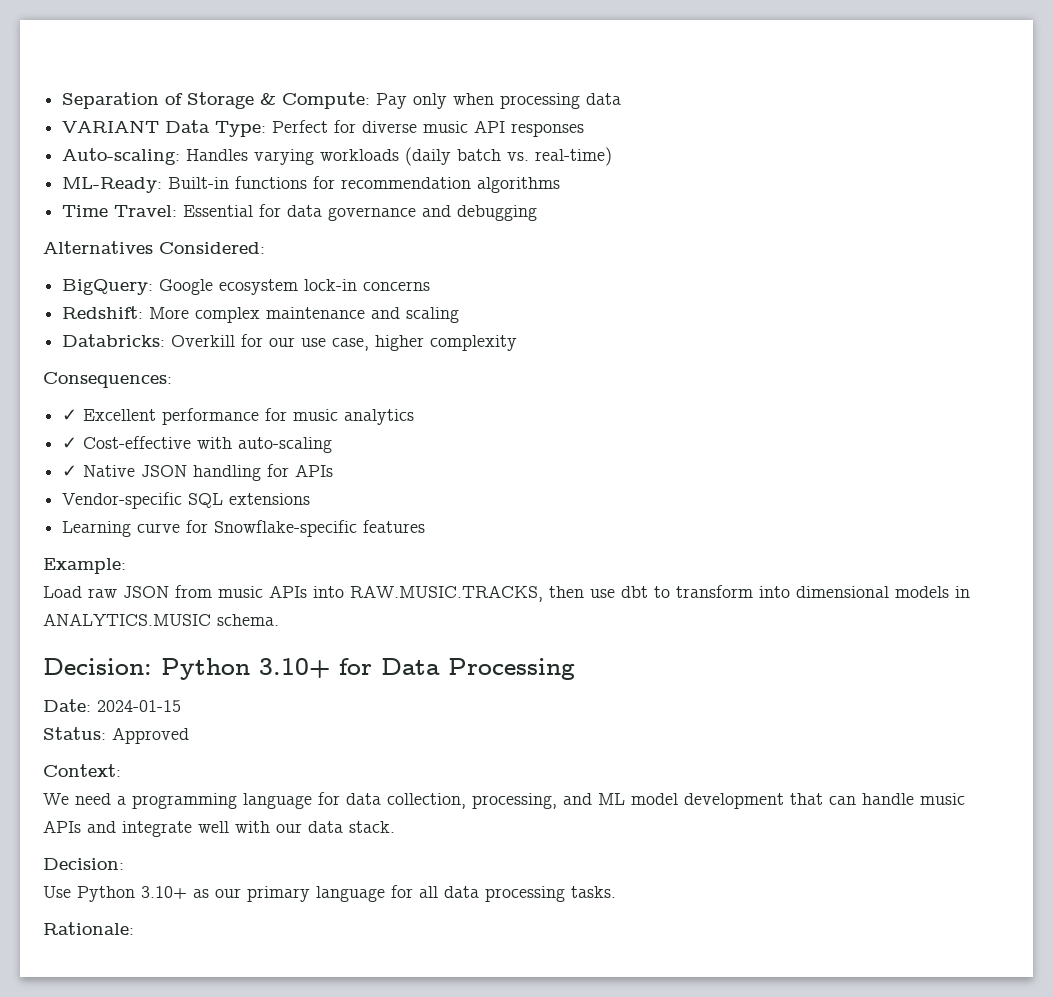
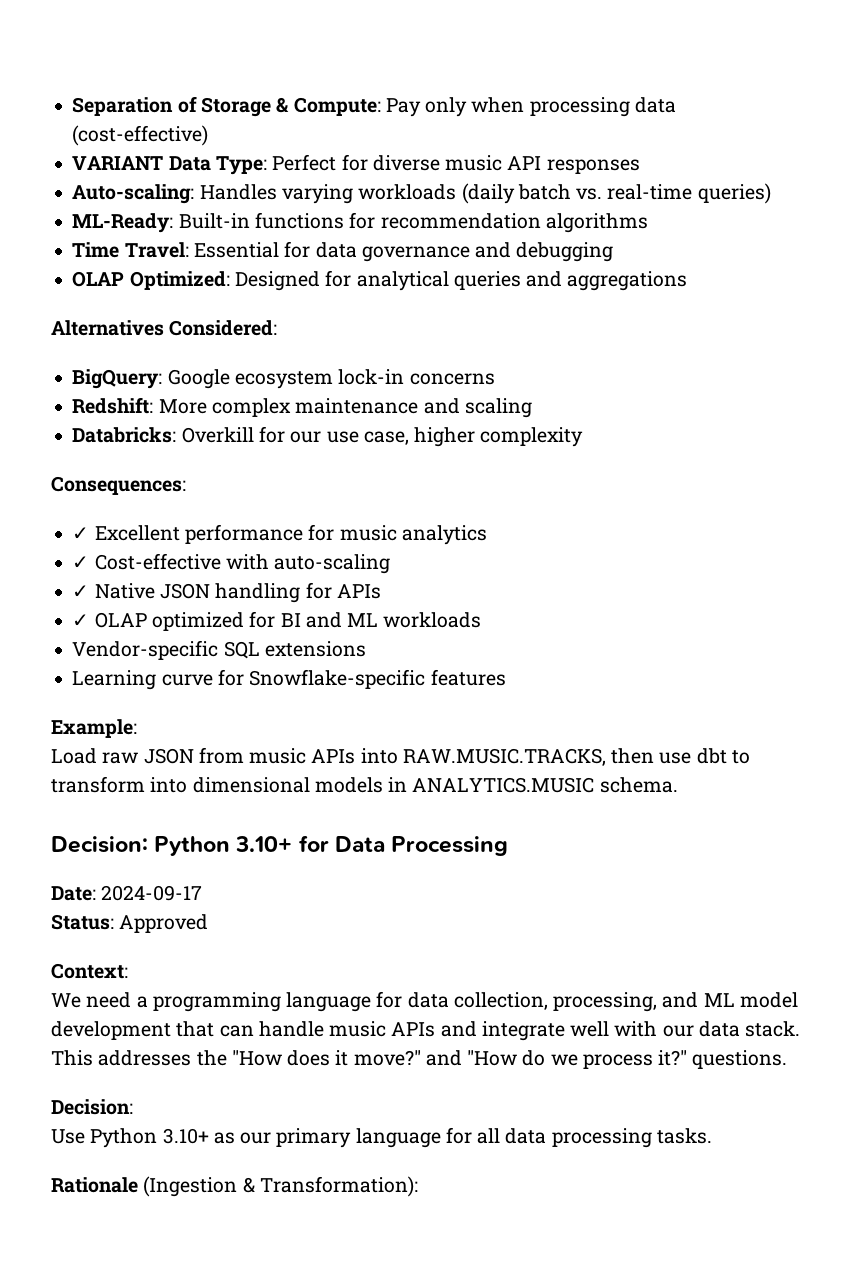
(622, 99) none -> [72,125,209,146] (cost-effective)
[535,147,613,166] real-time) -> [607,183,771,204] real-time queries)
(538, 213) none -> [72,270,688,291] // OLAP Optimized: Designed for analytical queries and aggregations
(334, 470) none -> [72,611,482,631] // ✓ OLAP optimized for BI and ML workloads
[97,700,181,712] 2024-01-15 -> [101,885,203,901] 2024-09-17
(395, 827) none -> [51,1050,788,1069] This addresses the "How does it move?" and "How do we process it?" questions.
[43,922,134,935] Rationale: -> [51,1176,418,1197] Rationale (Ingestion & Transformation):

